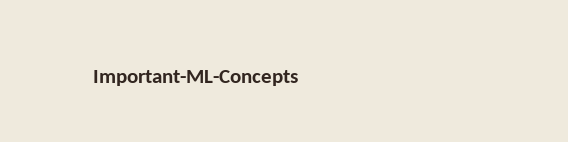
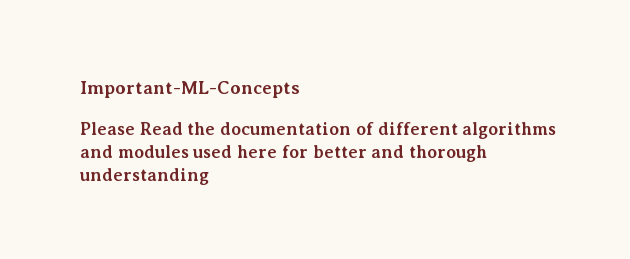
(298, 78) none -> [80,122,557,139] [80,145,488,162] [79,168,209,185] // Please Read the documentation of different algorithms and modules used here for better and thorough understanding

